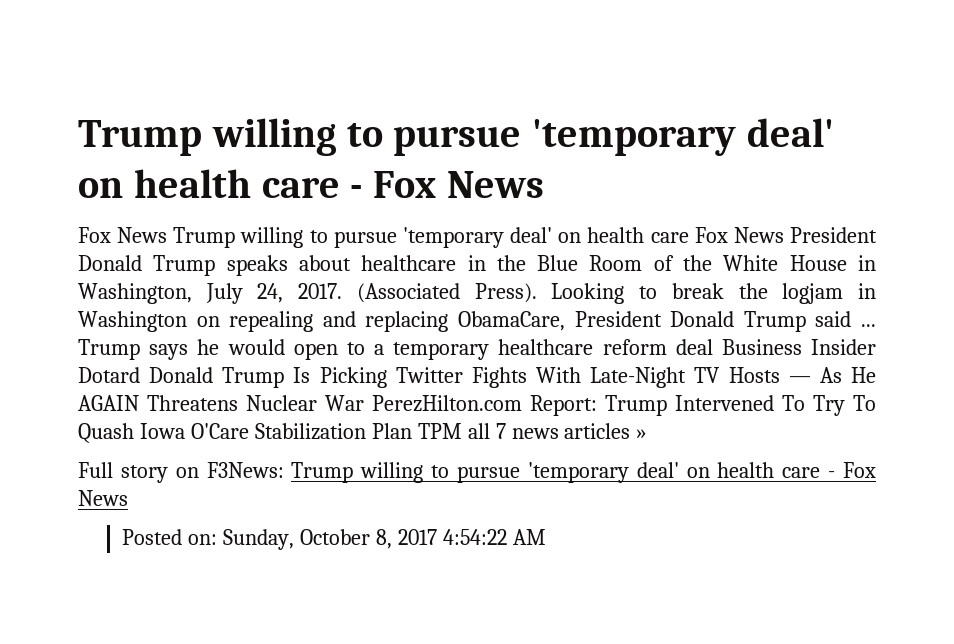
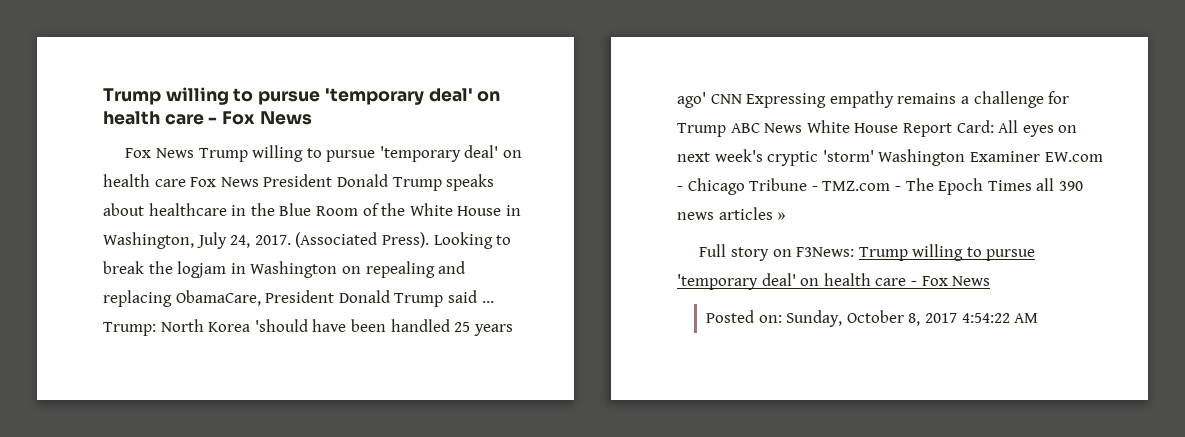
[78,339,876,360] [78,367,877,388] [78,395,876,416] [78,423,506,443] Trump says he would open to a temporary healthcare reform deal Business Insider Dotard Donald Trump Is Picking Twitter Fights With Late-Night TV Hosts — As He AGAIN Threatens Nuclear War PerezHilton.com Report: Trump Intervened To Try To Quash Iowa O'Care Stabilization Plan TPM all 7 -> [103,319,513,336] [677,91,1070,108] [677,120,1078,137] [677,149,1103,166] [677,178,1083,195] Trump: North Korea 'should have been handled 25 years ago' CNN Expressing empathy remains a challenge for Trump ABC News White House Report Card: All eyes on next week's cryptic 'storm' Washington Examiner EW.com - Chicago Tribune - TMZ.com - The Epoch Times all 390

